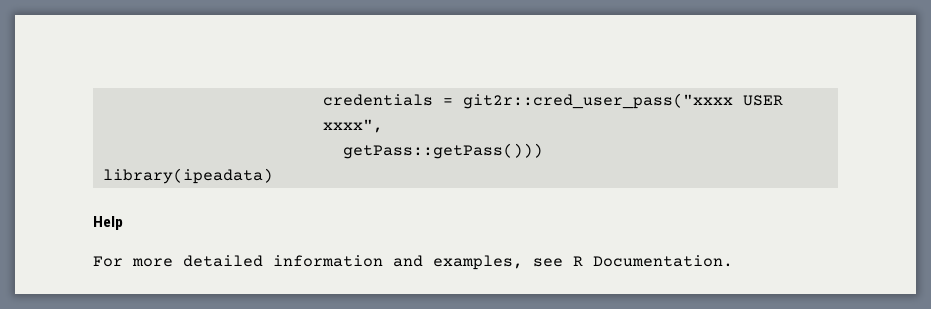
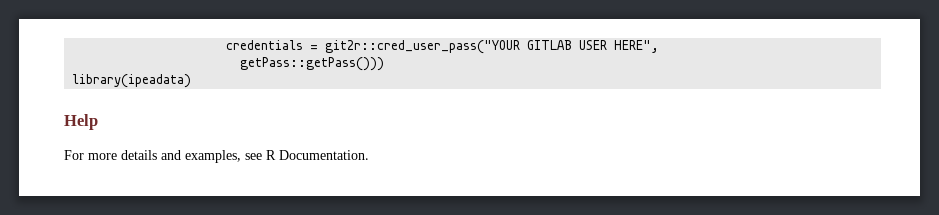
[462,93,783,109] [322,119,383,133] git2r::cred_user_pass("xxxx USER xxxx", -> [325,40,660,54] git2r::cred_user_pass("YOUR GITLAB USER HERE",
[183,255,383,267] detailed information -> [121,150,157,160] details

